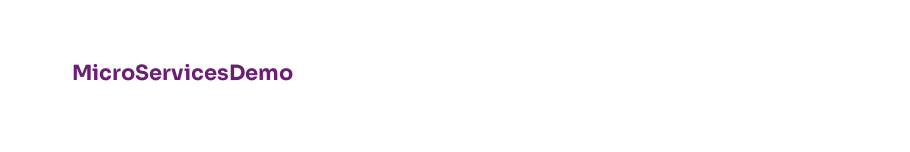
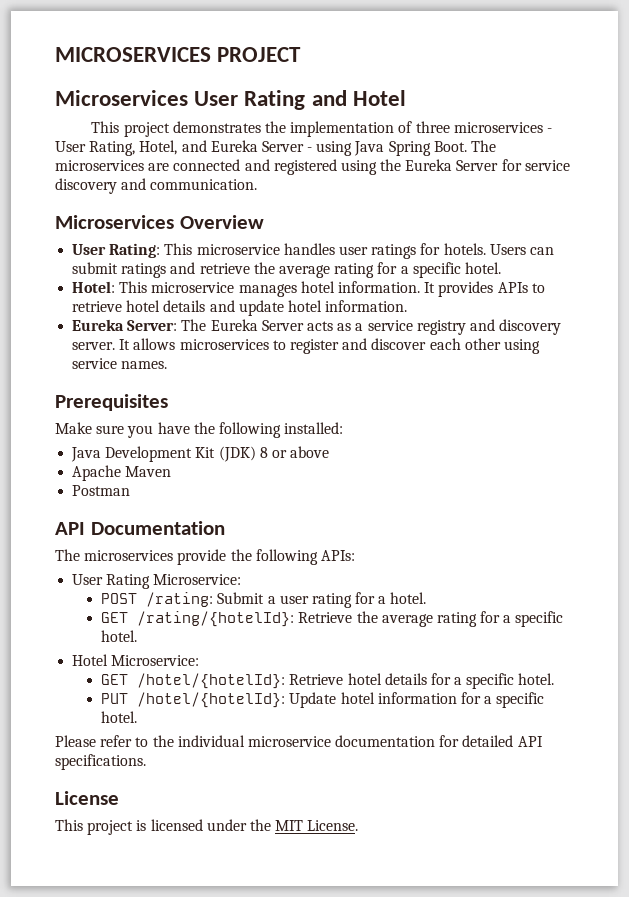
[72,63,293,81] MicroServicesDemo -> [55,47,302,62] [55,90,406,110] [91,121,552,137] [55,140,497,156] [55,159,570,175] [55,178,258,194] [55,215,264,229] [72,243,554,259] [72,262,501,278] [72,281,545,297] [72,300,408,316] [72,319,562,335] [72,338,540,354] [72,358,168,369] [55,394,168,411] [55,422,344,438] [71,446,330,462] [72,465,172,481] [72,485,131,496] [55,521,225,535] [55,549,355,565] [72,574,242,589] [101,592,427,608] [101,611,564,627] [101,630,138,642] [72,654,200,666] [101,673,555,689] [101,692,545,708] [101,711,138,723] [55,735,543,747] [55,754,146,770] [55,791,119,805] [55,819,359,835] MICROSERVICES PROJECT // Microservices User Rating and Hotel // This project demonstrates the implementation of three microservices - User Rating, Hotel, and Eureka Server - using Java Spring Boot. The microservices are connected and registered using the Eureka Server for service discovery and communication. // Microservices Overview // User Rating: This microservice handles user ratings for hotels. Users can submit ratings and retrieve the average rating for a specific hotel. // Hotel: This microservice manages hotel information. It provides APIs to retrieve hotel details and update hotel information. // Eureka Server: The Eureka Server acts as a service registry and discovery server. It allows microservices to register and discover each other using service names. // Prerequisites // Make sure you have the following installed: // Java Development Kit (JDK) 8 or above // Apache Maven // Postman // API Documentation // The microservices provide the following APIs: // User Rating Microservice: // POST /rating: Submit a user rating for a hotel. // GET /rating/{hotelId}: Retrieve the average rating for a specific hotel. // Hotel Microservice: // GET /hotel/{hotelId}: Retrieve hotel details for a specific hotel. // PUT /hotel/{hotelId}: Update hotel information for a specific hotel. // Please refer to the individual microservice documentation for detailed API specifications. // License // This project is licensed under the MIT License.

